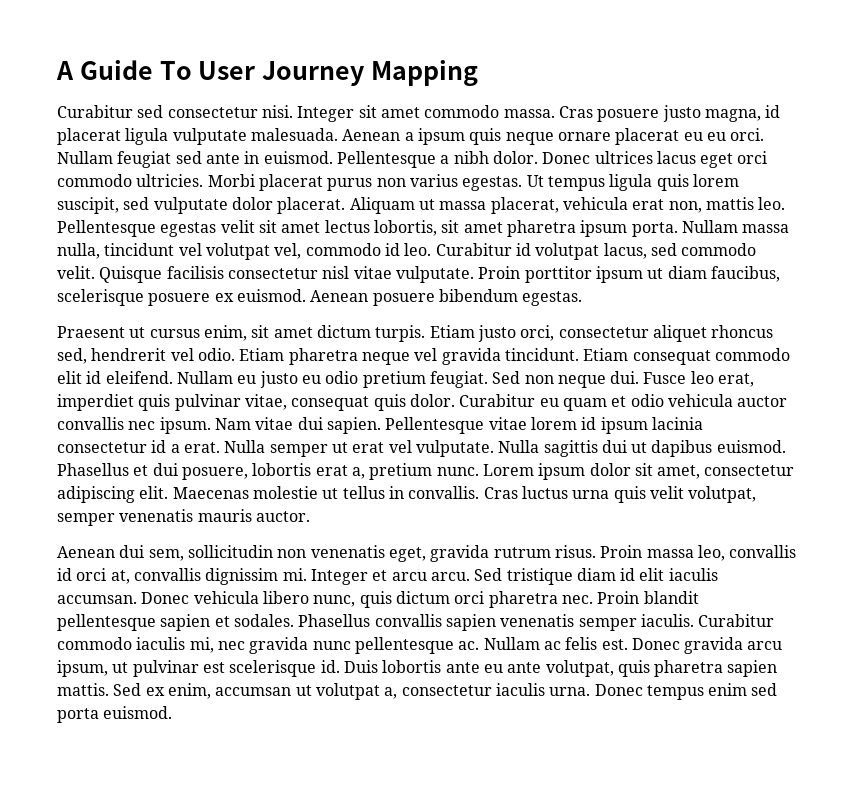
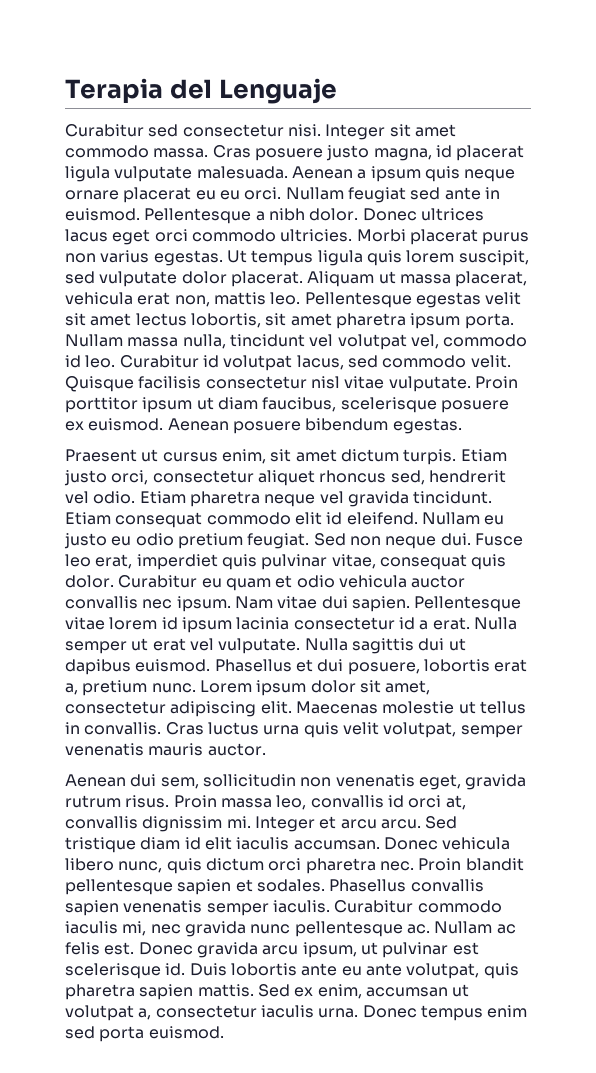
[56,60,478,86] A Guide To User Journey Mapping -> [65,78,337,104] Terapia del Lenguaje

